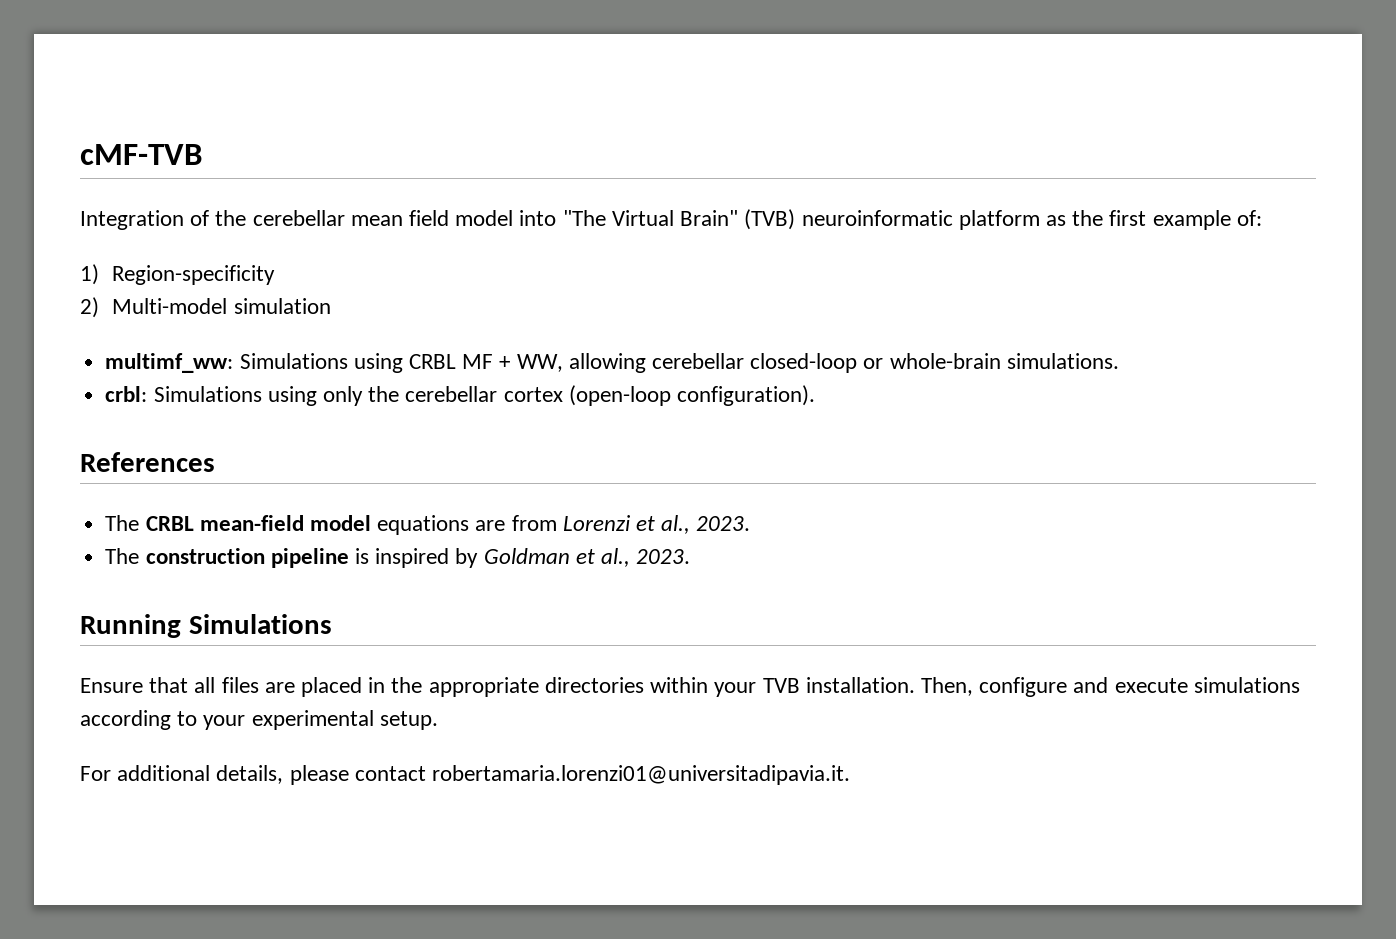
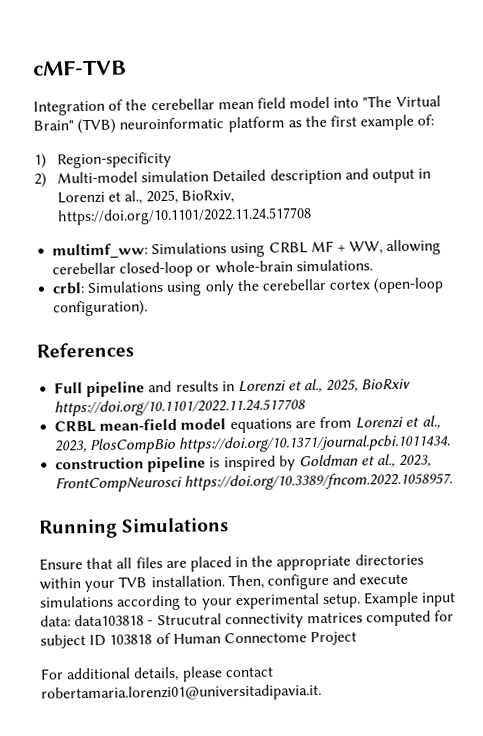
(331, 306) none -> [212,168,432,185] [57,189,234,205] [57,207,313,226] Detailed description and output in Lorenzi et al., 2025, BioRxiv, https://doi.org/10.1101/2022.11.24.517708
[105,515,140,531] The -> [54,378,411,398] [54,398,307,417] Full pipeline and results in Lorenzi et al., 2025, BioRxiv https://doi.org/10.1101/2022.11.24.517708 //
[696,516,751,531] [105,548,140,564] 2023. // The -> [54,434,452,454] 2023, PlosCompBio https://doi.org/10.1371/journal.pcbi.1011434. //
[636,549,691,564] 2023. -> [398,454,431,467] [55,472,454,493] 2023, FrontCompNeurosci https://doi.org/10.3389/fncom.2022.1058957.
(438, 720) none -> [363,591,457,608] [40,610,455,629] [40,631,358,649] Example input data: data103818 - Strucutral connectivity matrices computed for subject ID 103818 of Human Connectome Project

